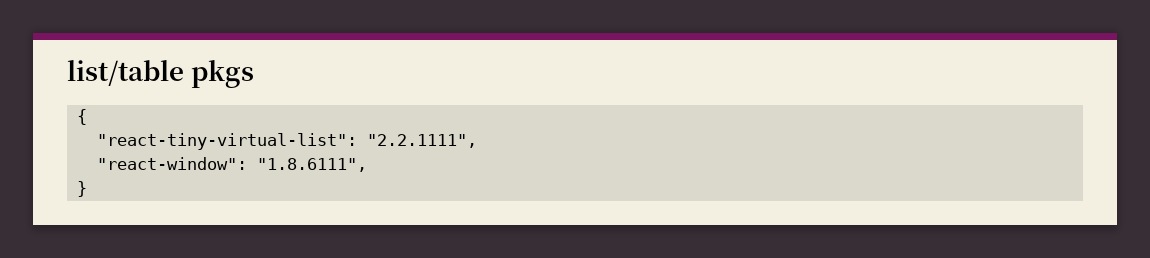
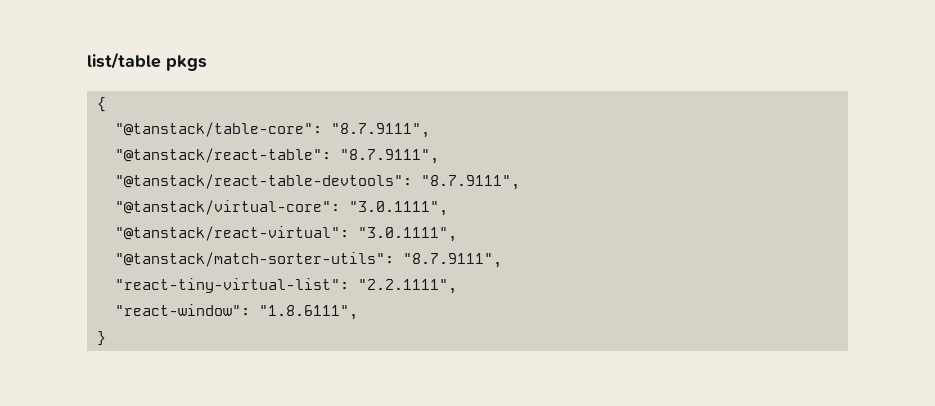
(88, 117) none -> [115,122,431,138] [115,148,440,164] [115,174,521,190] [115,200,449,216] [115,226,458,242] [115,252,503,268] // "@tanstack/table-core": "8.7.9111", // "@tanstack/react-table": "8.7.9111", // "@tanstack/react-table-devtools": "8.7.9111", // "@tanstack/virtual-core": "3.0.1111", // "@tanstack/react-virtual": "3.0.1111", // "@tanstack/match-sorter-utils": "8.7.9111",

